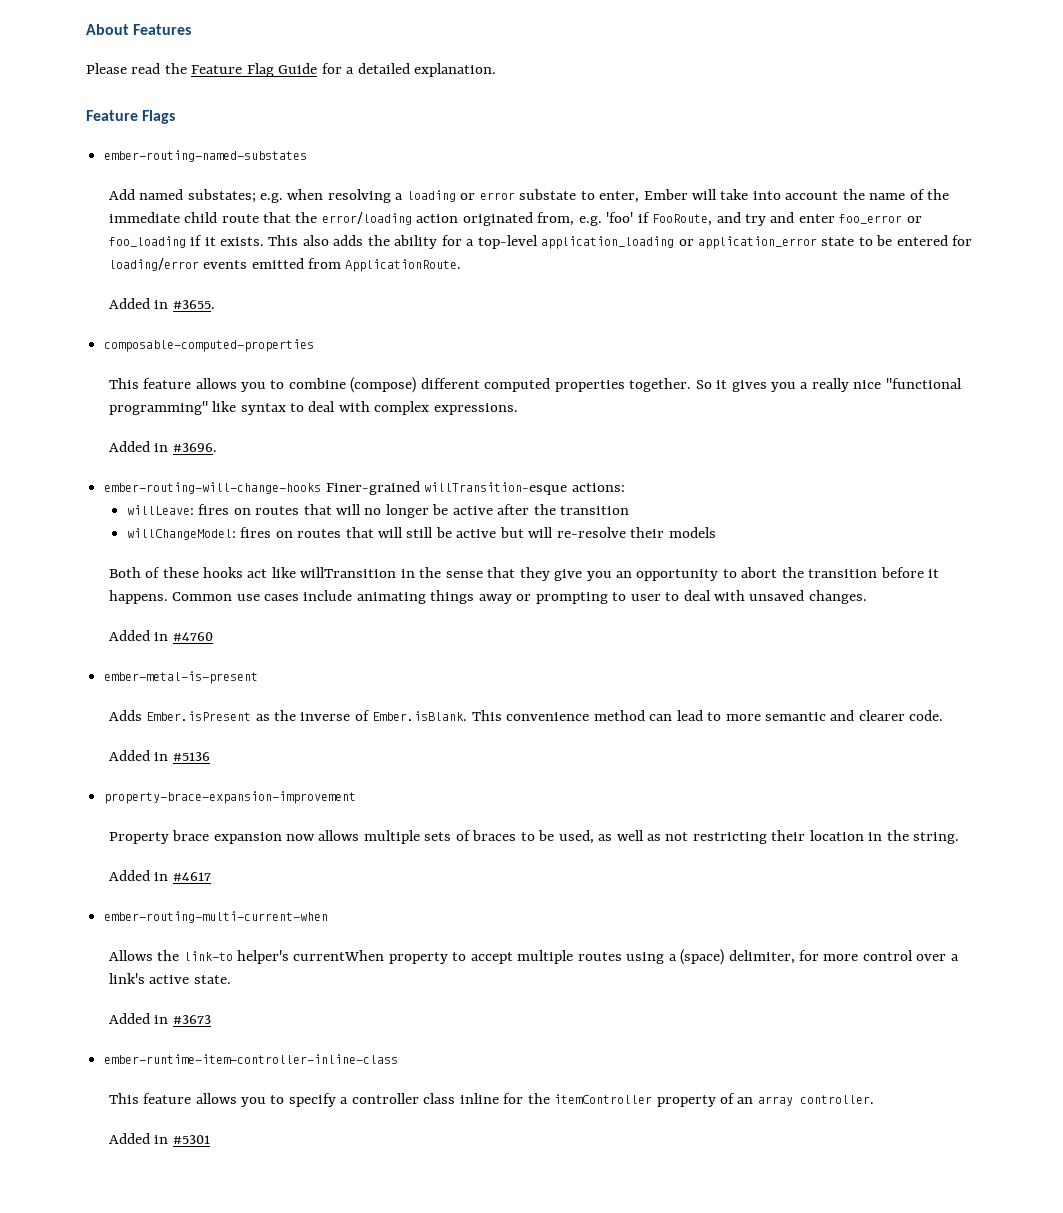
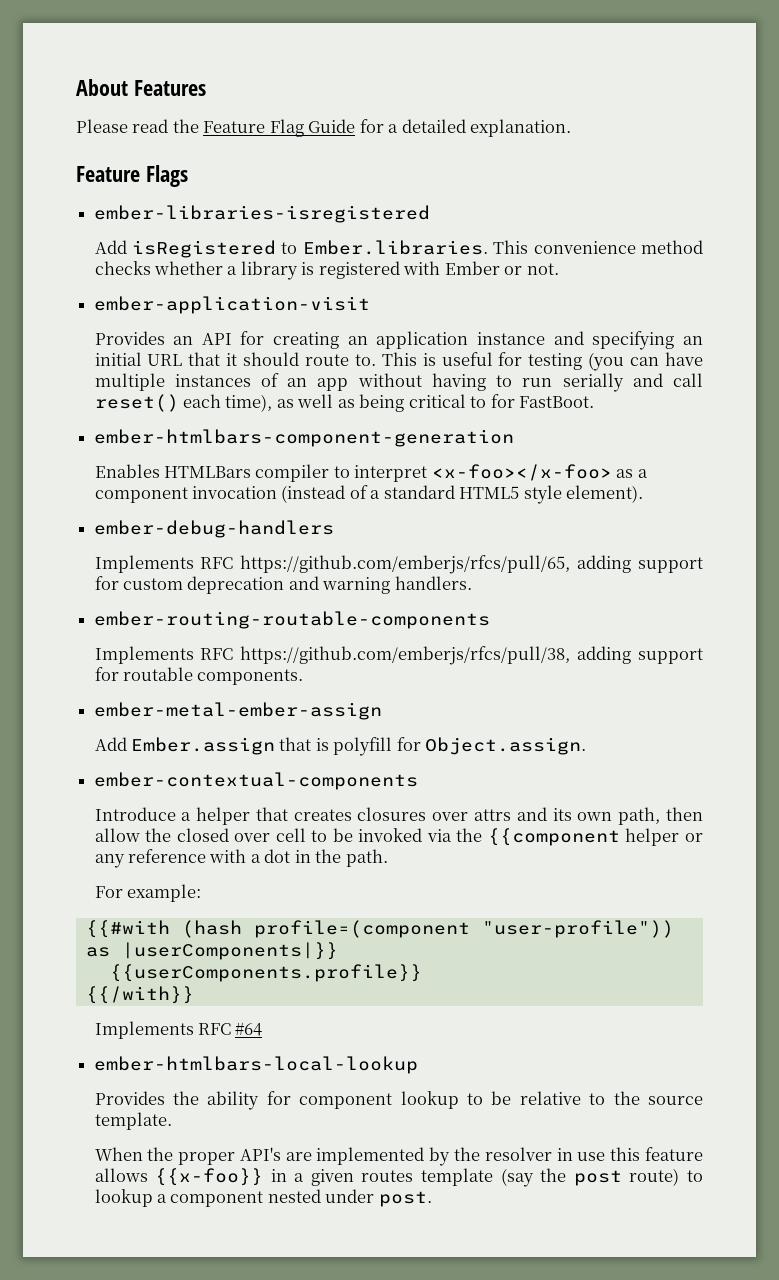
[104,150,308,162] [108,189,950,203] [108,212,922,226] [108,235,973,249] [108,258,462,272] [108,298,215,309] [104,339,315,352] [108,377,962,393] [108,401,518,415] [108,441,217,452] [104,481,625,495] [126,504,630,518] [126,527,716,540] [108,567,940,581] [108,590,867,604] [108,630,213,641] [104,671,259,684] [108,710,944,721] [108,750,210,761] [104,791,357,804] [108,830,960,844] [108,870,211,881] [104,911,329,923] [108,949,959,965] [108,973,231,984] [108,1013,211,1024] [104,1054,399,1064] [108,1093,874,1107] [108,1133,210,1144] ember-routing-named-substates // Add named substates; e.g. when resolving a loading or error substate to enter, Ember will take into account the name of the immediate child route that the error/loading action originated from, e.g. 'foo' if FooRoute, and try and enter foo_error or foo_loading if it exists. This also adds the ability for a top-level application_loading or application_error state to be entered for loading/error events emitted from ApplicationRoute. // Added in #3655. // composable-computed-properties // This feature allows you to combine (compose) different computed properties together. So it gives you a really nice "functional programming" like syntax to deal with complex expressions. // Added in #3696. // ember-routing-will-change-hooks Finer-grained willTransition-esque actions: // willLeave: fires on routes that will no longer be active after the transition // willChangeModel: fires on routes that will still be active but will re-resolve their models // Both of these hooks act like willTransition in the sense that they give you an opportunity to abort the transition before it happens. Common use cases include animating things away or prompting to user to deal with unsaved changes. // Added in #4760 // ember-metal-is-present // Adds Ember.isPresent as the inverse of Ember.isBlank. This convenience method can lead to more semantic and clearer code. // Added in #5136 // property-brace-expansion-improvement // Property brace expansion now allows multiple sets of braces to be used, as well as not restricting their location in the string. // Added in #4617 // ember-routing-multi-current-when // Allows the link-to helper's currentWhen property to accept multiple routes using a (space) delimiter, for more control over a link's active state. // Added in #3673 // ember-runtime-item-controller-inline-class // This feature allows you to specify a controller class inline for the itemController property of an array controller. // Added in #5301 -> [94,205,431,223] [94,240,703,258] [94,261,559,280] [94,296,371,314] [94,331,703,350] [94,352,703,371] [94,373,703,392] [94,394,595,412] [94,429,515,447] [94,464,648,482] [94,485,644,504] [94,520,335,538] [94,555,703,574] [94,576,472,594] [94,611,491,629] [94,646,703,665] [94,667,304,685] [94,702,383,720] [94,737,587,756] [94,772,419,790] [94,807,703,825] [94,828,703,846] [94,849,388,868] [94,884,201,902] [85,920,674,938] [85,942,338,960] [109,964,422,982] [85,986,194,1004] [94,1021,263,1039] [94,1056,419,1074] [94,1091,703,1110] [94,1112,172,1130] [94,1147,703,1166] [94,1168,703,1187] [94,1189,432,1207] ember-libraries-isregistered // Add isRegistered to Ember.libraries. This convenience method checks whether a library is registered with Ember or not. // ember-application-visit // Provides an API for creating an application instance and specifying an initial URL that it should route to. This is useful for testing (you can have multiple instances of an app without having to run serially and call reset() each time), as well as being critical to for FastBoot. // ember-htmlbars-component-generation // Enables HTMLBars compiler to interpret <x-foo></x-foo> as a component invocation (instead of a standard HTML5 style element). // ember-debug-handlers // Implements RFC https://github.com/emberjs/rfcs/pull/65, adding support for custom deprecation and warning handlers. // ember-routing-routable-components // Implements RFC https://github.com/emberjs/rfcs/pull/38, adding support for routable components. // ember-metal-ember-assign // Add Ember.assign that is polyfill for Object.assign. // ember-contextual-components // Introduce a helper that creates closures over attrs and its own path, then allow the closed over cell to be invoked via the {{component helper or any reference with a dot in the path. // For example: // {{#with (hash profile=(component "user-profile")) as |userComponents|}} // {{userComponents.profile}} // {{/with}} // Implements RFC #64 // ember-htmlbars-local-lookup // Provides the ability for component lookup to be relative to the source template. // When the proper API's are implemented by the resolver in use this feature allows {{x-foo}} in a given routes template (say the post route) to lookup a component nested under post.

